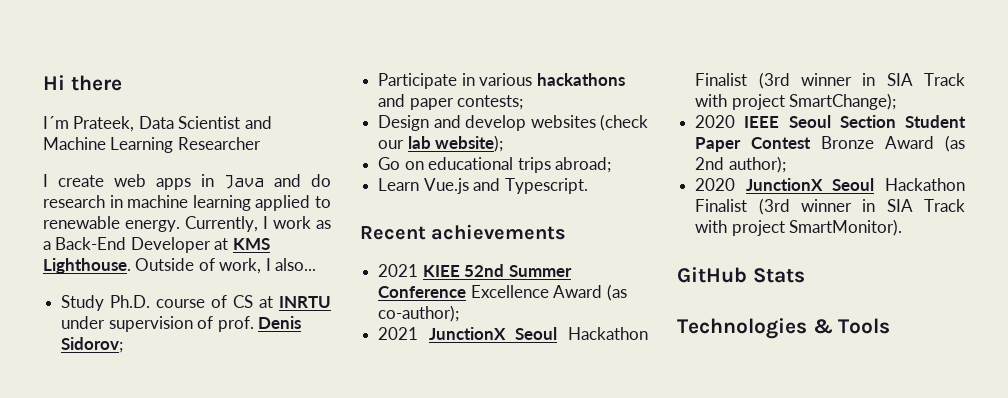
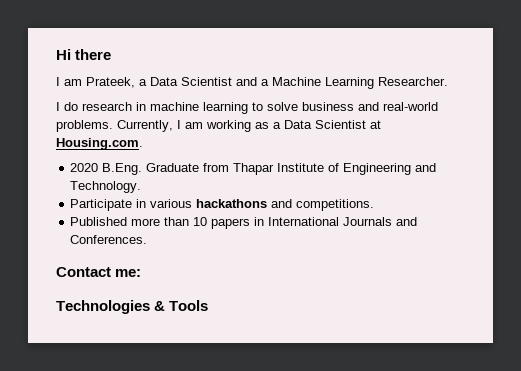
[43,116,135,132] I´m Prateek, -> [56,77,147,88] I am Prateek, a
(272, 122) none -> [261,79,269,86] a
[177,137,261,150] [43,174,301,190] Researcher // I create web apps in Java and -> [378,77,448,86] [56,102,60,111] Researcher. // I
[255,195,331,211] [43,216,331,232] [43,237,270,253] [43,258,317,274] [61,295,331,311] [61,316,301,332] [61,337,124,353] applied to renewable energy. Currently, I work as a Back-End Developer at KMS Lighthouse. Outside of work, I also... // Study Ph.D. course of CS at INRTU under supervision of prof. Denis Sidorov; -> [252,102,438,111] [56,120,381,132] [56,138,143,150] [70,163,437,175] [70,181,142,193] to solve business and real-world problems. Currently, I am working as a Data Scientist at Housing.com. // 2020 B.Eng. Graduate from Thapar Institute of Engineering and Technology.
[409,95,524,110] [378,114,648,131] [378,135,504,152] [378,157,611,173] [378,178,588,194] [360,224,567,240] [378,264,572,277] [378,284,627,301] [378,305,460,322] [378,327,648,340] [695,72,965,89] [695,93,897,110] [695,115,966,128] [695,135,965,152] [695,156,786,173] [695,178,965,191] [695,198,965,215] [695,219,903,236] [677,267,805,283] paper contests; // Design and develop websites (check our lab website); // Go on educational trips abroad; // Learn Vue.js and Typescript. // Recent achievements // 2021 KIEE 52nd Summer Conference Excellence Award (as co-author); // 2021 JunctionX Seoul Hackathon Finalist (3rd winner in SIA Track with project SmartChange); // 2020 IEEE Seoul Section Student Paper Contest Bronze Award (as 2nd author); // 2020 JunctionX Seoul Hackathon Finalist (3rd winner in SIA Track with project SmartMonitor). // GitHub Stats -> [296,199,375,211] [70,217,418,229] [70,235,148,244] [56,267,142,277] competitions. // Published more than 10 papers in International Journals and Conferences. // Contact me:

